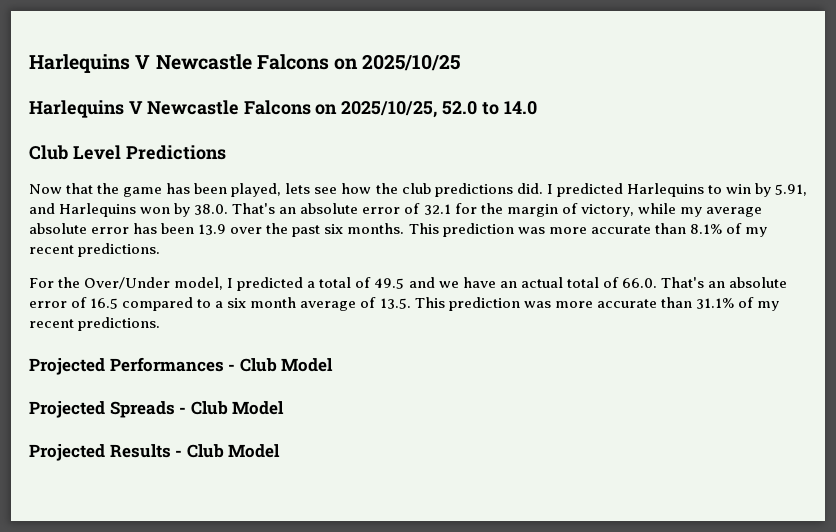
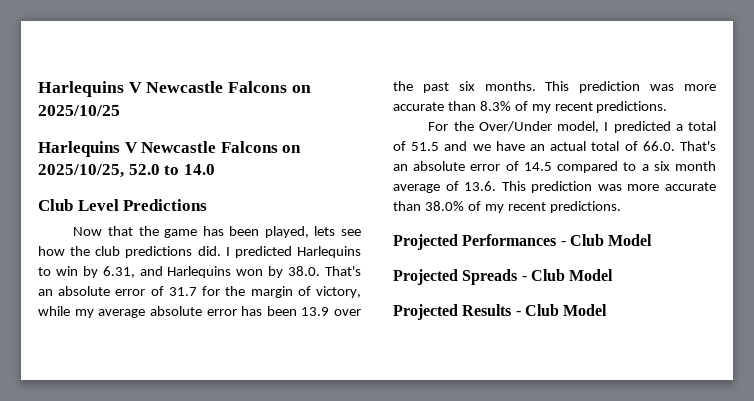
[774,184,807,196] 5.91, -> [102,266,135,278] 6.31,
[423,204,451,215] 32.1 -> [168,287,197,296] 31.7
[689,224,722,234] 8.1% -> [479,101,511,111] 8.3%
[374,278,405,289] 49.5 -> [411,142,440,151] 51.5
[90,298,119,309] 16.5 -> [523,162,552,171] 14.5
[379,297,734,311] 13.5. This prediction was more accurate than 31.1% -> [464,181,716,193] [393,201,464,211] 13.6. This prediction was more accurate than 38.0%

